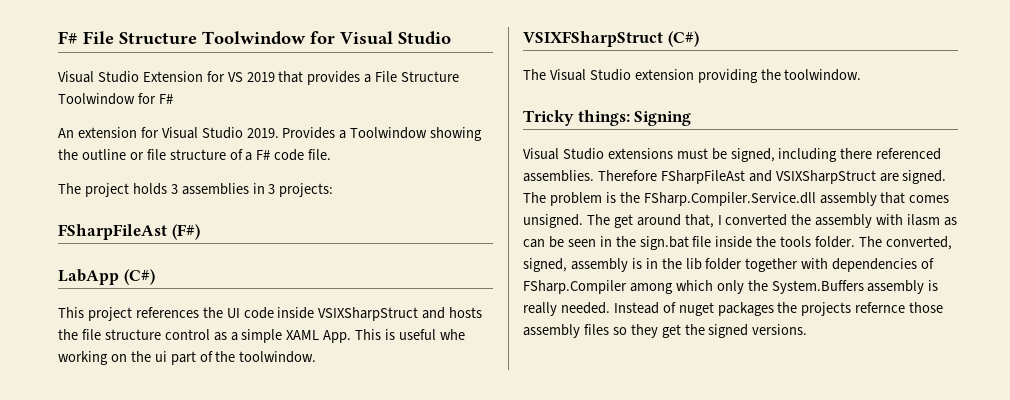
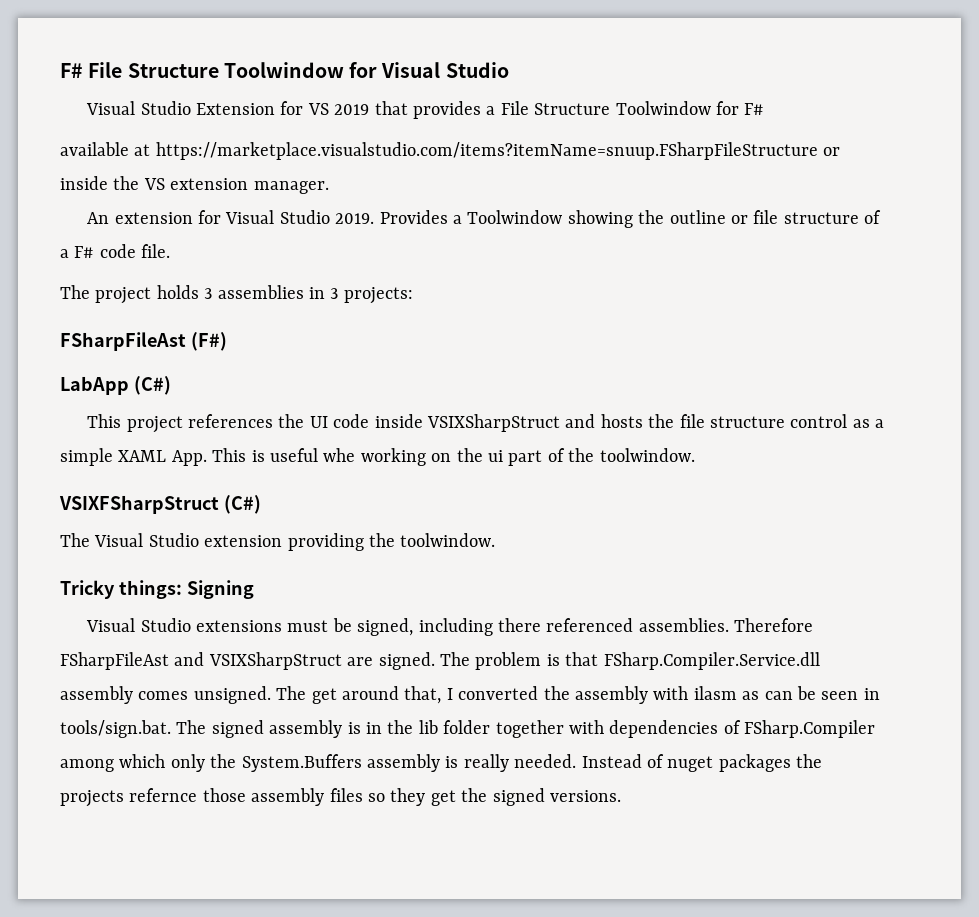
(173, 99) none -> [60,142,841,160] [60,176,329,194] // available at https://marketplace.visualstudio.com/items?itemName=snuup.FSharpFileStructure or inside the VS extension manager.
[619,192,640,203] the -> [565,652,599,666] that
[880,192,906,204] that -> (133, 695) none
[615,236,952,250] [523,258,567,272] the sign.bat file inside the tools folder. The converted, signed, -> [60,720,264,738] tools/sign.bat. The signed

